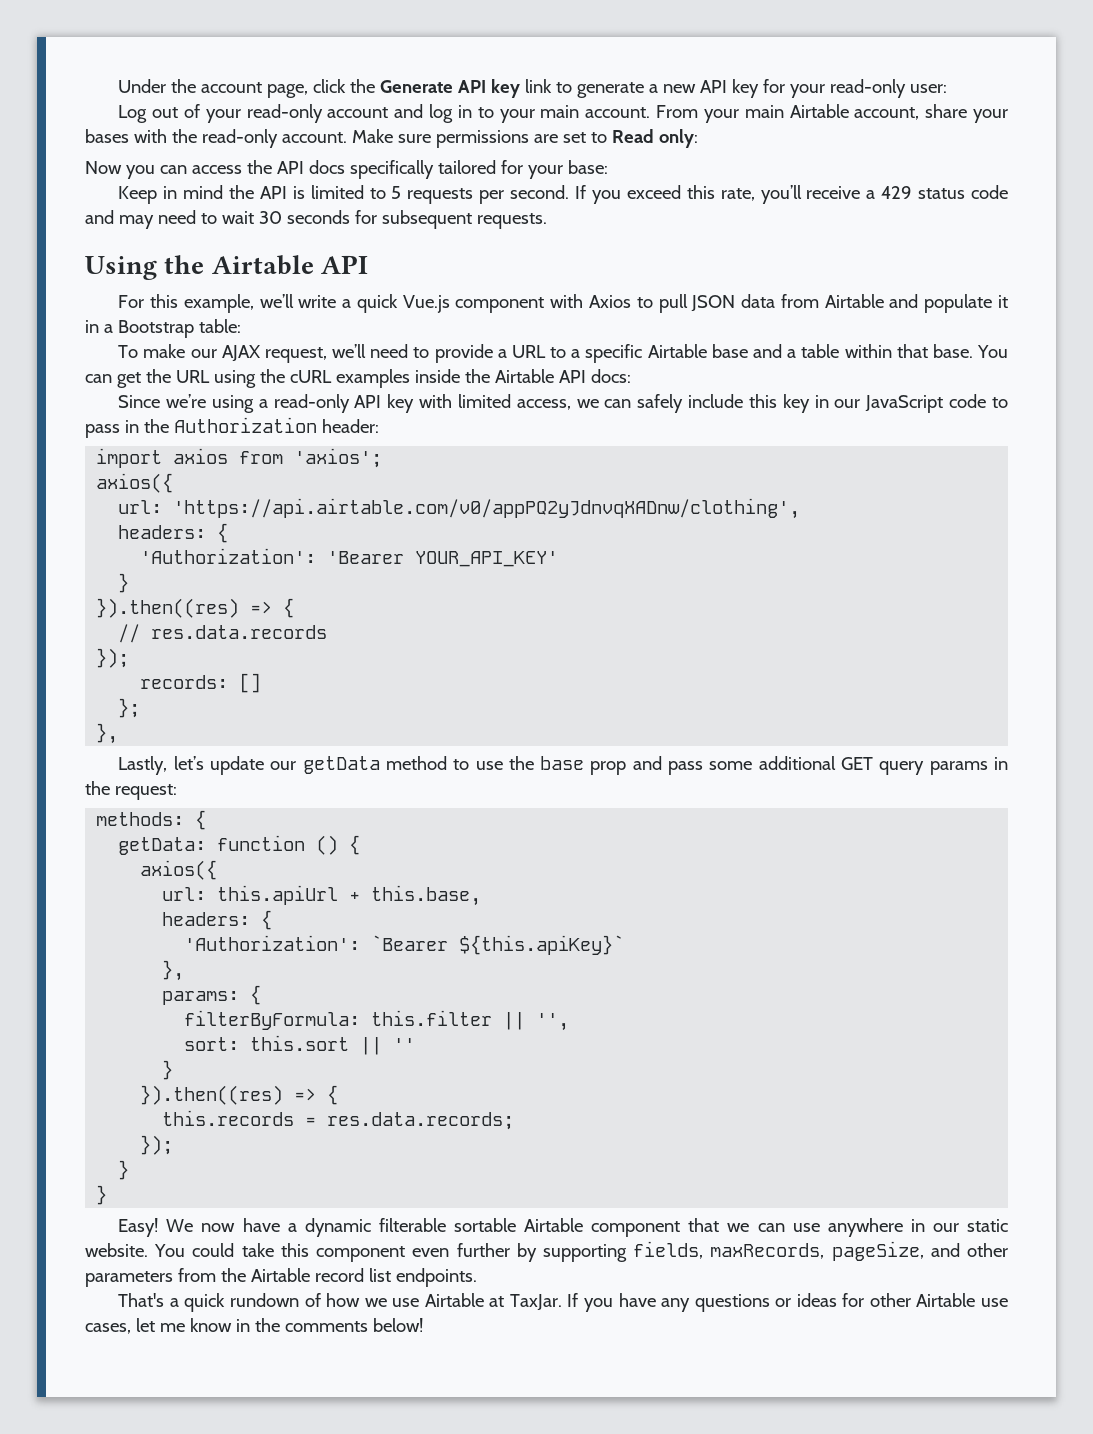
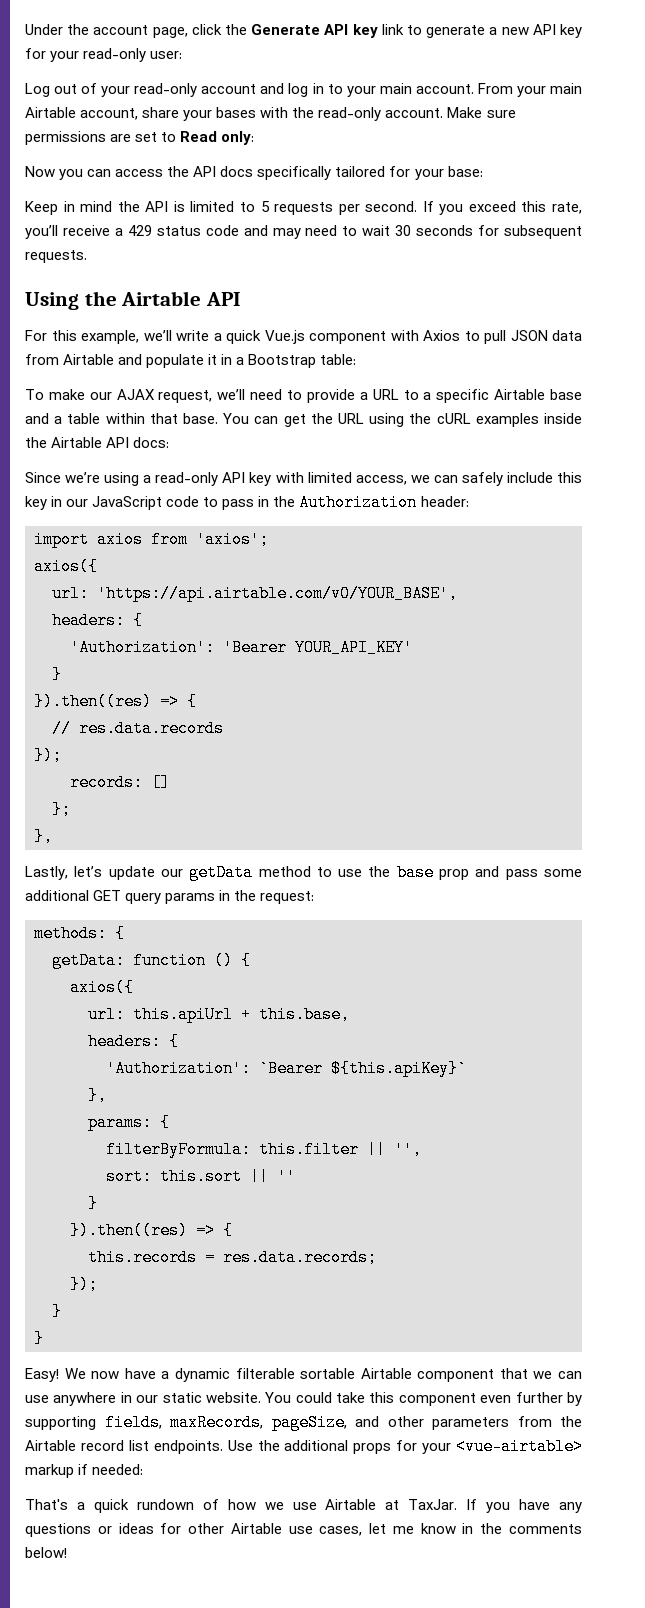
[173,498,801,519] 'https://api.airtable.com/v0/appPQ2yJdnvqXADnw/clothing', -> [97,585,458,602] 'https://api.airtable.com/v0/YOUR_BASE',
(477, 1277) none -> [227,1438,583,1455] [25,1464,144,1478] Use the additional props for your <vue-airtable> markup if needed:

